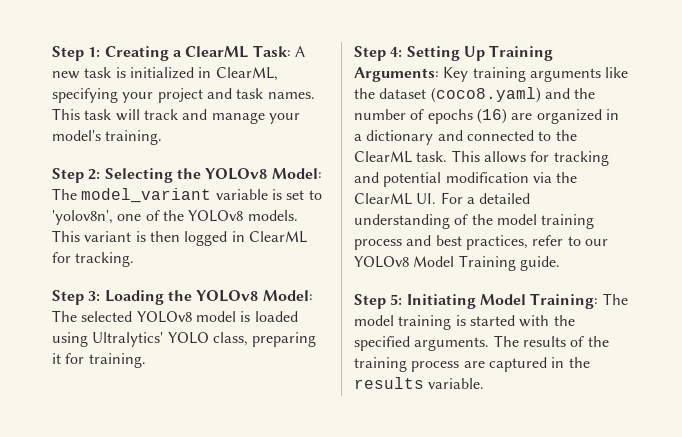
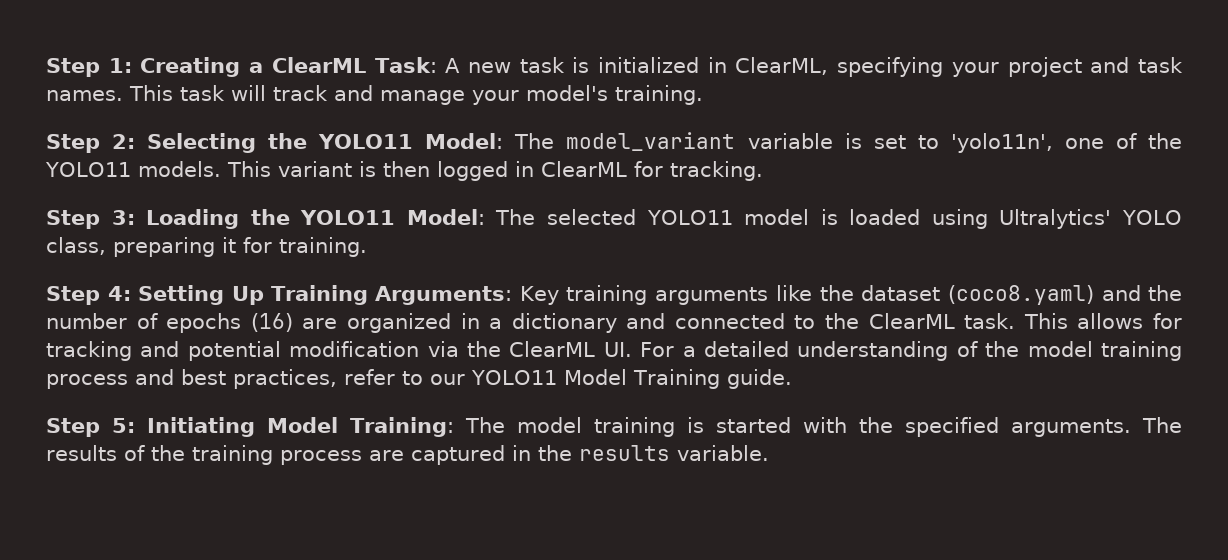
[205,168,268,180] YOLOv8 -> [318,134,414,149] YOLO11
[52,210,113,225] 'yolov8n', -> [950,133,1053,153] 'yolo11n',
[188,210,244,222] YOLOv8 -> [45,162,131,177] YOLO11
[196,290,259,302] YOLOv8 -> [300,210,396,225] YOLO11
[136,311,192,323] YOLOv8 -> [646,210,733,225] YOLO11
[354,256,409,268] YOLOv8 -> [471,370,557,385] YOLO11

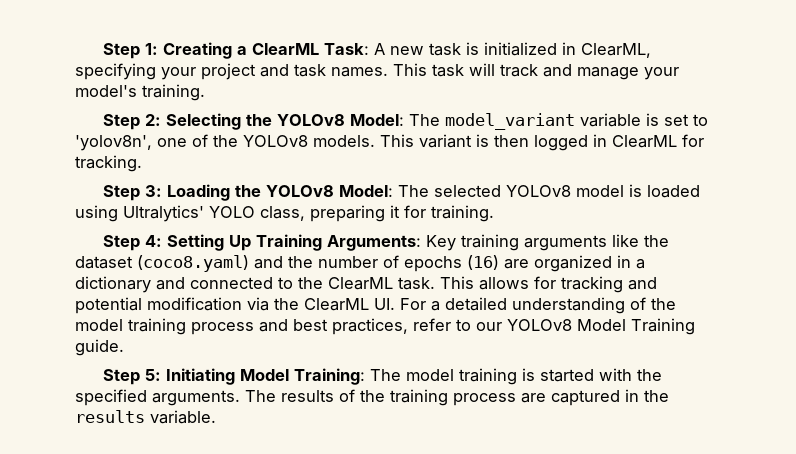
[318,134,414,149] YOLO11 -> [276,114,345,126] YOLOv8
[950,133,1053,153] 'yolo11n', -> [75,135,152,151] 'yolov8n',
[45,162,131,177] YOLO11 -> [243,135,308,147] YOLOv8
[300,210,396,225] YOLO11 -> [265,185,334,197] YOLOv8
[646,210,733,225] YOLO11 -> [505,185,571,197] YOLOv8
[471,370,557,385] YOLO11 -> [507,319,572,331] YOLOv8

